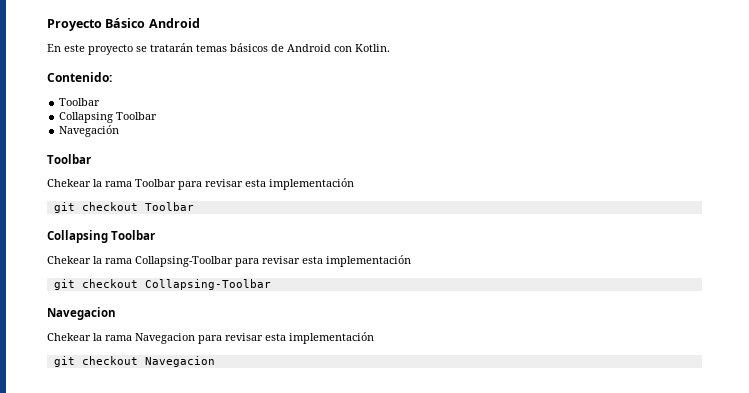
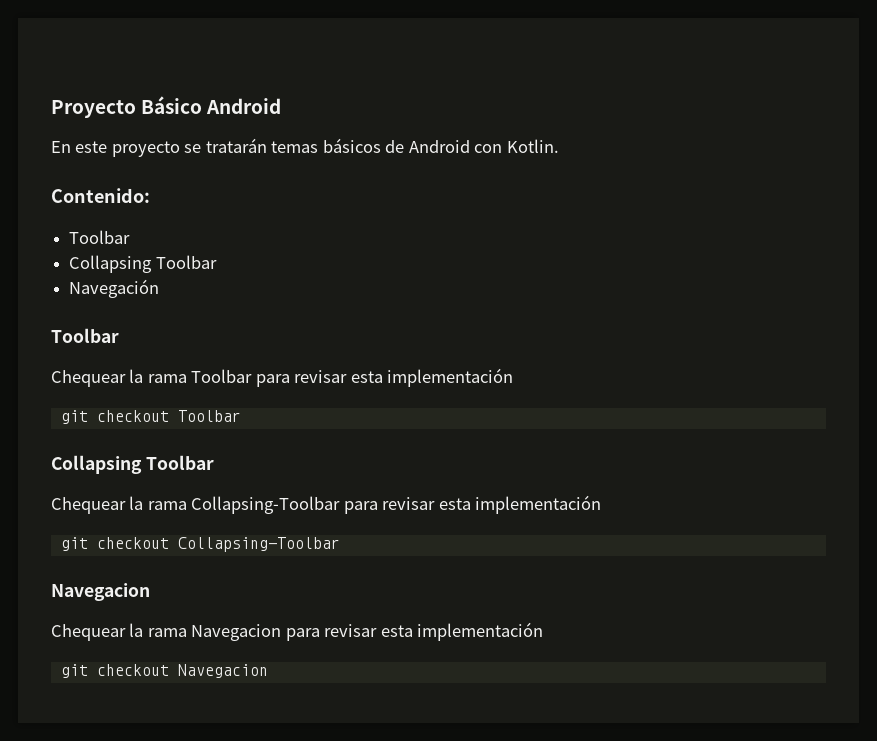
[47,179,91,187] Chekear -> [51,370,126,387] Chequear
[47,256,91,264] Chekear -> [51,497,126,514] Chequear
[47,333,91,341] Chekear -> [51,624,126,641] Chequear

